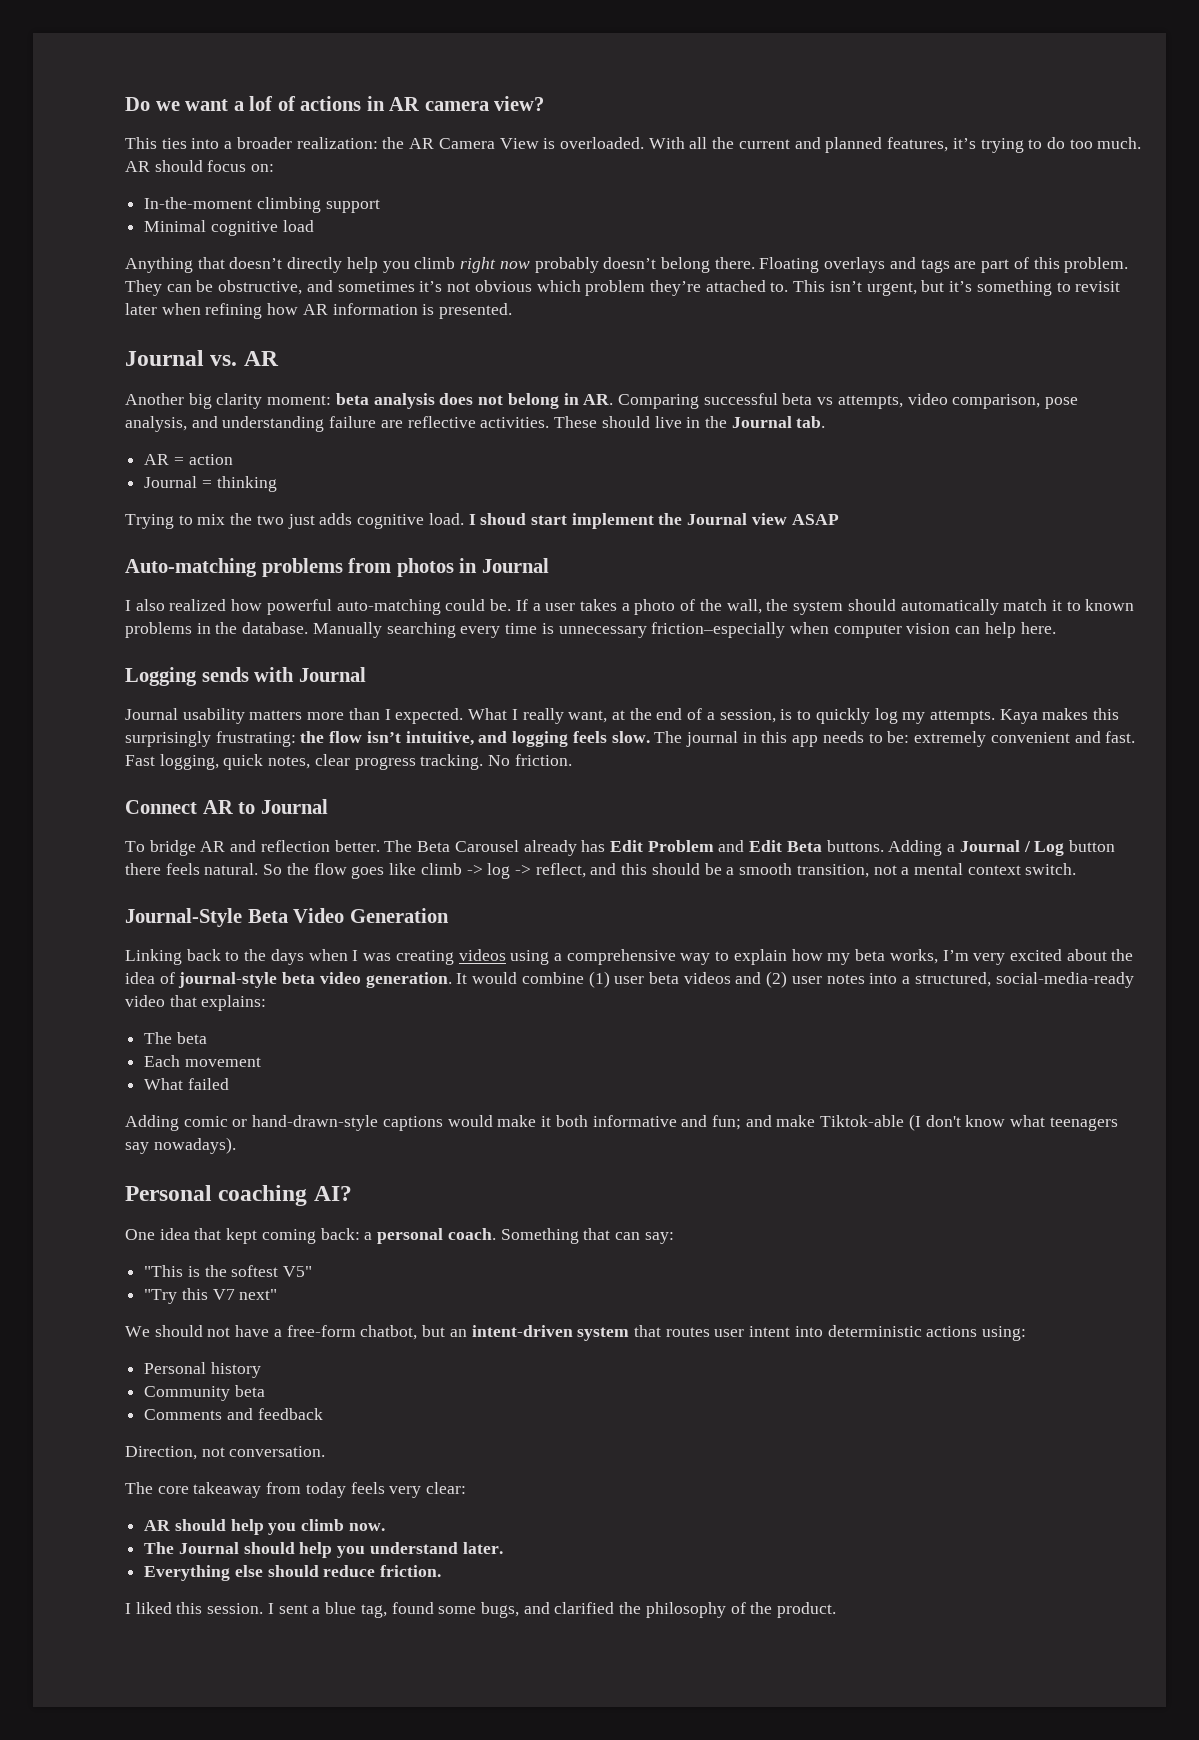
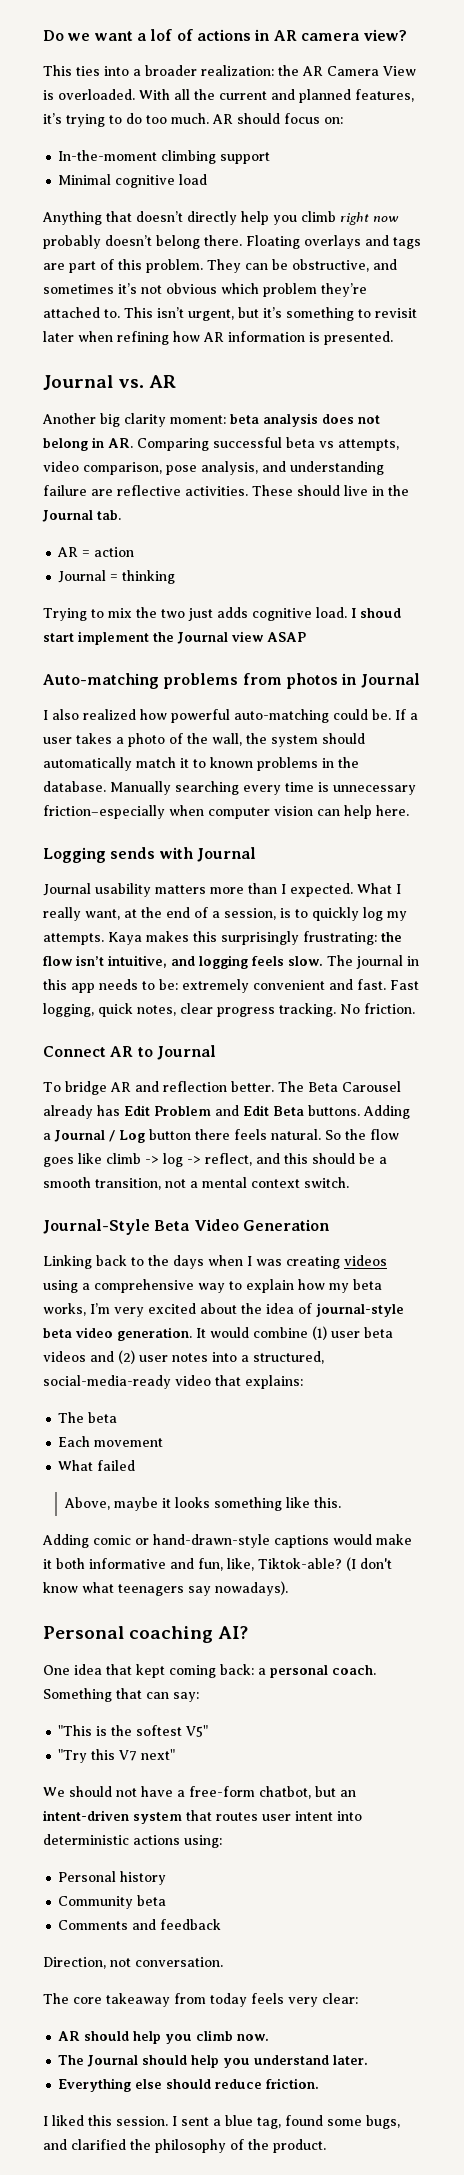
(229, 1084) none -> [63,1497,341,1511] // Above, maybe it looks something like this.
[711,1115,905,1130] fun; and make Tiktok-able -> [198,1558,342,1571] fun, like, Tiktok-able?

